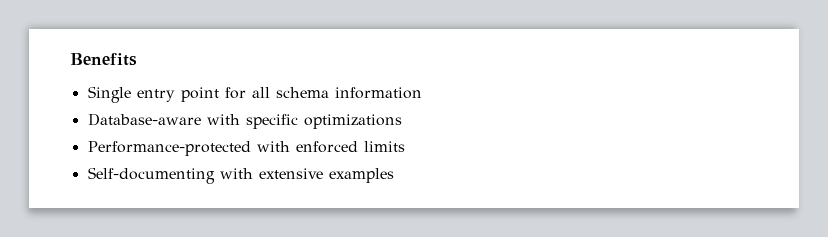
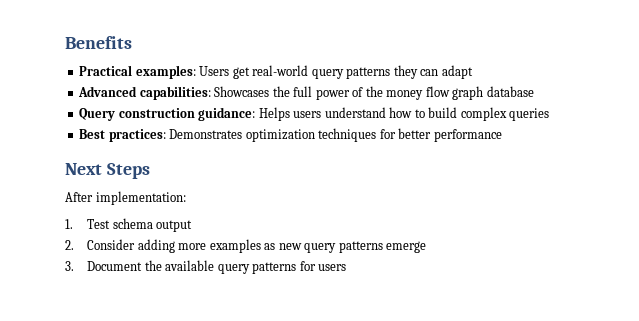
[87,86,422,103] [87,113,402,129] [87,141,405,156] [87,167,394,184] Single entry point for all schema information // Database-aware with specific optimizations // Performance-protected with enforced limits // Self-documenting with extensive examples -> [79,65,473,79] [78,86,534,100] [79,107,550,121] [79,128,502,142] [65,163,150,179] [65,191,186,205] [65,218,193,232] [65,239,427,253] [65,260,347,274] Practical examples: Users get real-world query patterns they can adapt // Advanced capabilities: Showcases the full power of the money flow graph database // Query construction guidance: Helps users understand how to build complex queries // Best practices: Demonstrates optimization techniques for better performance // Next Steps // After implementation: // 1. Test schema output // 2. Consider adding more examples as new query patterns emerge // 3. Document the available query patterns for users

